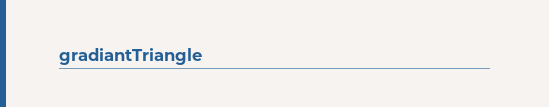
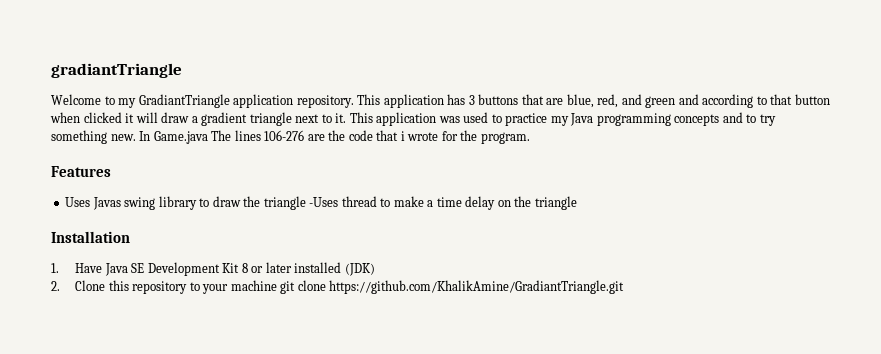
(202, 56) none -> [51,94,830,108] [50,112,776,126] [51,130,530,144] [51,166,111,177] [65,196,577,210] [51,231,130,243] [51,262,375,276] [51,280,625,294] // Welcome to my GradiantTriangle application repository. This application has 3 buttons that are blue, red, and green and according to that button when clicked it will draw a gradient triangle next to it. This application was used to practice my Java programming concepts and to try something new. In Game.java The lines 106-276 are the code that i wrote for the program. // Features // Uses Javas swing library to draw the triangle -Uses thread to make a time delay on the triangle // Installation // 1. Have Java SE Development Kit 8 or later installed (JDK) // 2. Clone this repository to your machine git clone https://github.com/KhalikAmine/GradiantTriangle.git

